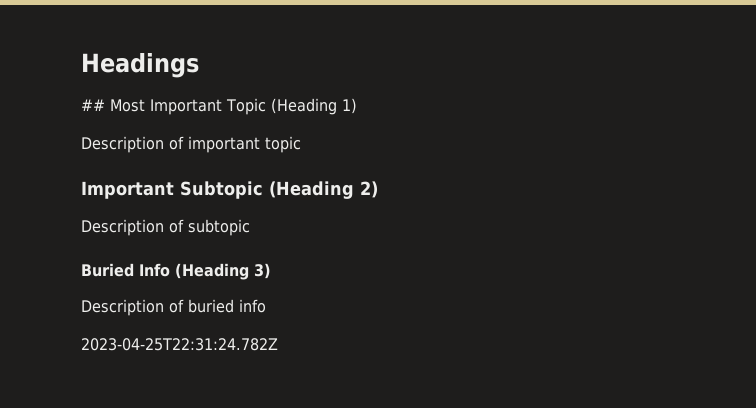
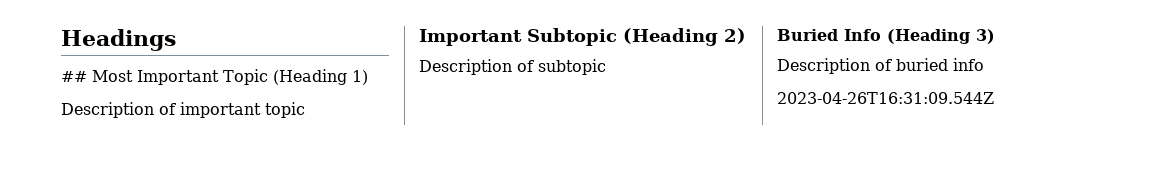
[81,338,278,351] 2023-04-25T22:31:24.782Z -> [777,92,994,104] 2023-04-26T16:31:09.544Z

